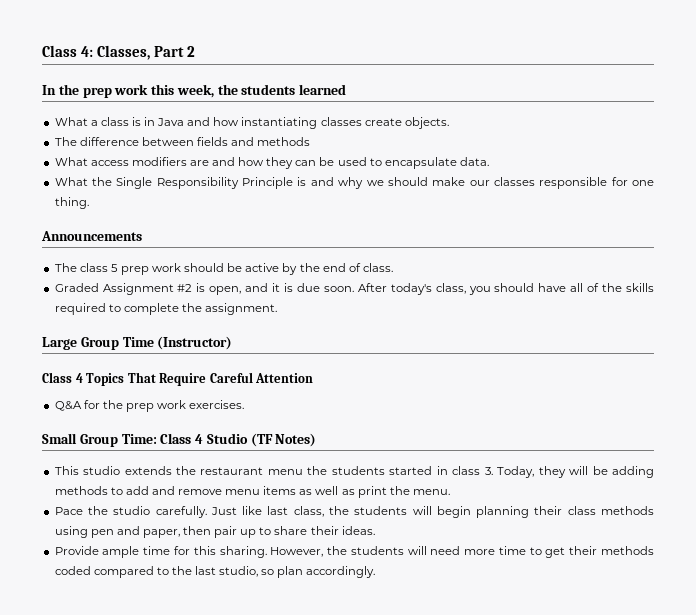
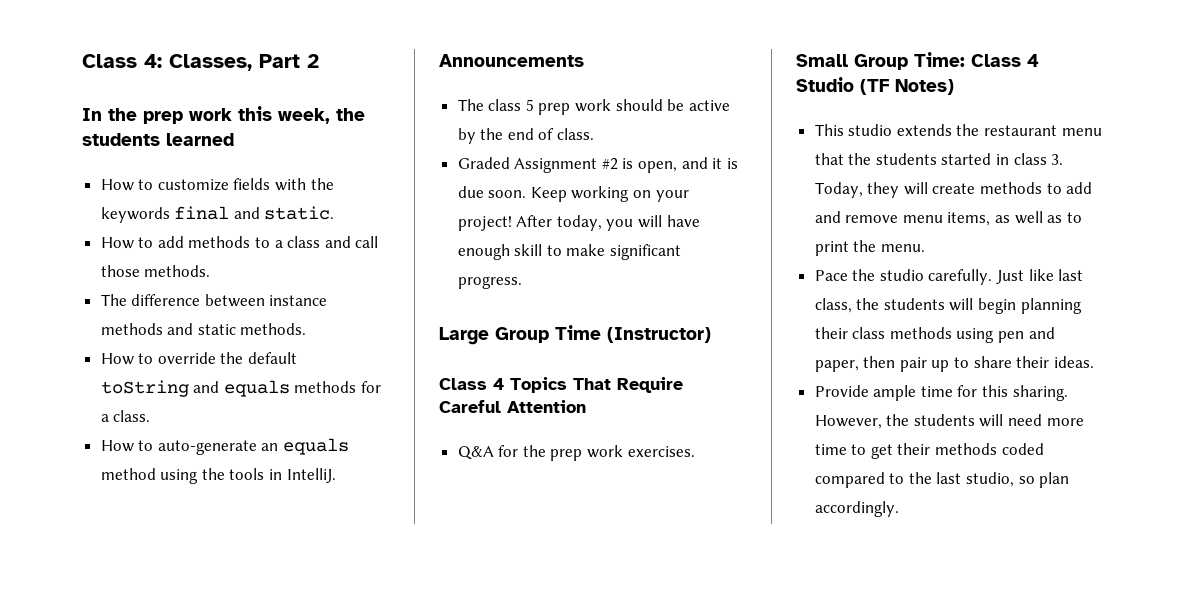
[54,117,449,129] [54,137,311,146] [54,157,489,169] [54,177,655,189] [54,197,89,209] What a class is in Java and how instantiating classes create objects. // The difference between fields and methods // What access modifiers are and how they can be used to encapsulate data. // What the Single Responsibility Principle is and why we should make our classes responsible for one thing. -> [100,178,334,191] [100,206,335,223] [100,236,379,249] [100,265,211,277] [100,294,328,307] [100,323,307,335] [100,352,298,365] [100,380,382,397] [100,410,151,422] [100,438,350,455] [100,468,336,484] How to customize fields with the keywords final and static. // How to add methods to a class and call those methods. // The difference between instance methods and static methods. // How to override the default toString and equals methods for a class. // How to auto-generate an equals method using the tools in IntelliJ.
[357,283,655,295] [54,303,278,315] After today's class, you should have all of the skills required to complete the assignment. -> [530,186,689,202] [457,215,700,231] [457,244,682,260] [457,276,522,289] Keep working on your project! After today, you will have enough skill to make significant progress.
(303, 472) none -> [814,153,844,165] that
[592,466,655,478] be adding -> [932,183,976,194] create
[263,486,297,495] items -> [947,212,991,226] items,
(355, 492) none -> [1066,212,1082,223] to

